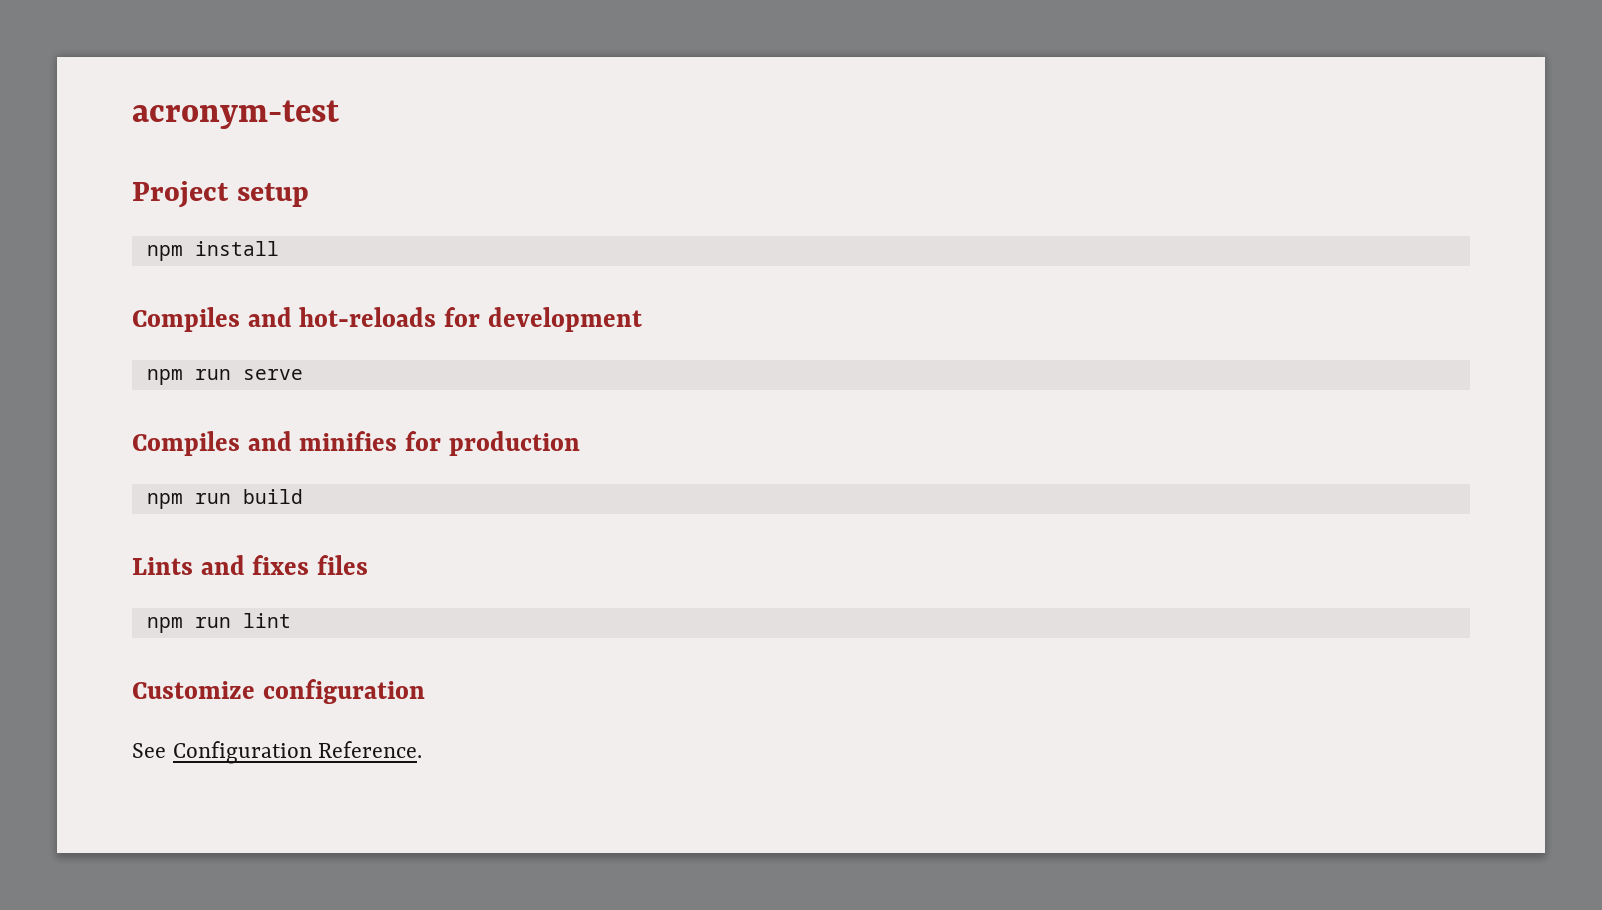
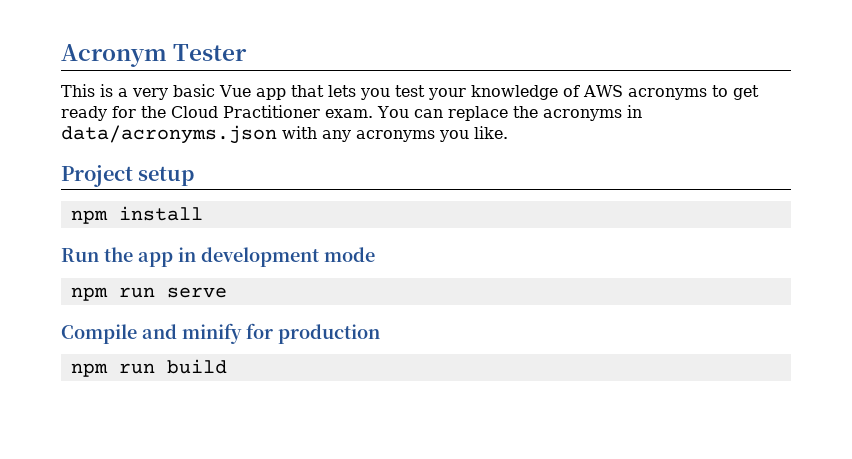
[132,100,339,129] acronym-test -> [61,44,248,67] [61,84,759,100] [61,105,642,121] [61,125,508,144] Acronym Tester // This is a very basic Vue app that lets you test your knowledge of AWS acronyms to get ready for the Cloud Practitioner exam. You can replace the acronyms in data/acronyms.json with any acronyms you like.
[132,307,481,332] Compiles and hot-reloads for -> [61,247,196,267] Run the app in
(642, 319) none -> [324,247,375,262] mode
[132,431,398,456] Compiles and minifies -> [61,323,242,344] Compile and minify
[132,555,369,575] [146,613,291,633] [132,679,425,704] [132,741,423,764] // Lints and fixes files // npm run lint // Customize configuration // See Configuration Reference. -> (227, 366) none

